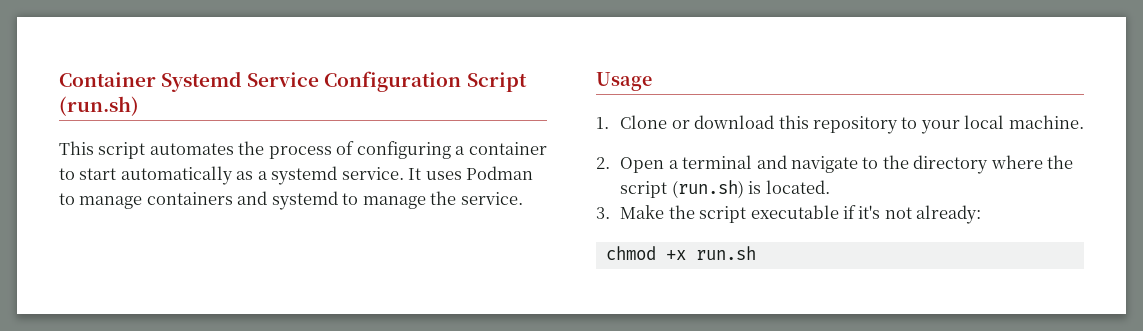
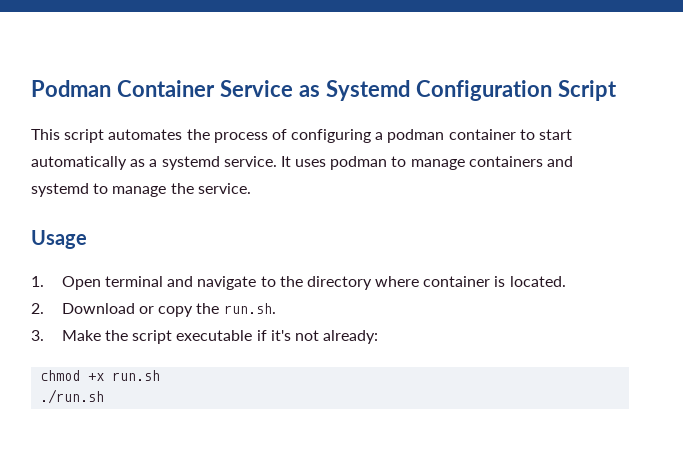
[59,71,320,92] Container Systemd Service -> [31,80,410,101] Podman Container Service as Systemd
[59,96,139,116] (run.sh) -> (617, 90) none
(466, 150) none -> [387,129,445,143] podman
[466,166,534,180] Podman -> [330,156,388,170] podman
[620,115,1084,134] [596,157,679,173] Clone or download this repository to your local machine. // 2. Open a -> [61,276,101,290] Open
[1047,155,1074,169] [620,180,744,198] the script (run.sh) -> [423,276,491,287] container
(830, 187) none -> [31,303,276,317] // 2. Download or copy the run.sh.
(756, 253) none -> [40,389,105,404] // ./run.sh

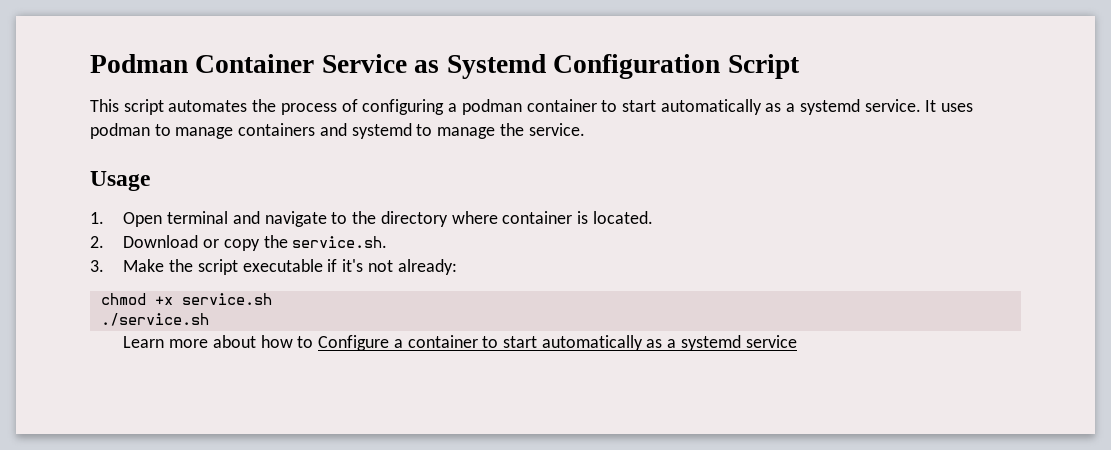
[223,303,276,314] run.sh. -> [292,236,388,248] service.sh.
[112,370,161,381] [40,389,105,404] run.sh // ./run.sh -> [181,293,272,305] [100,313,209,326] [123,335,797,351] service.sh // ./service.sh // Learn more about how to Configure a container to start automatically as a systemd service

